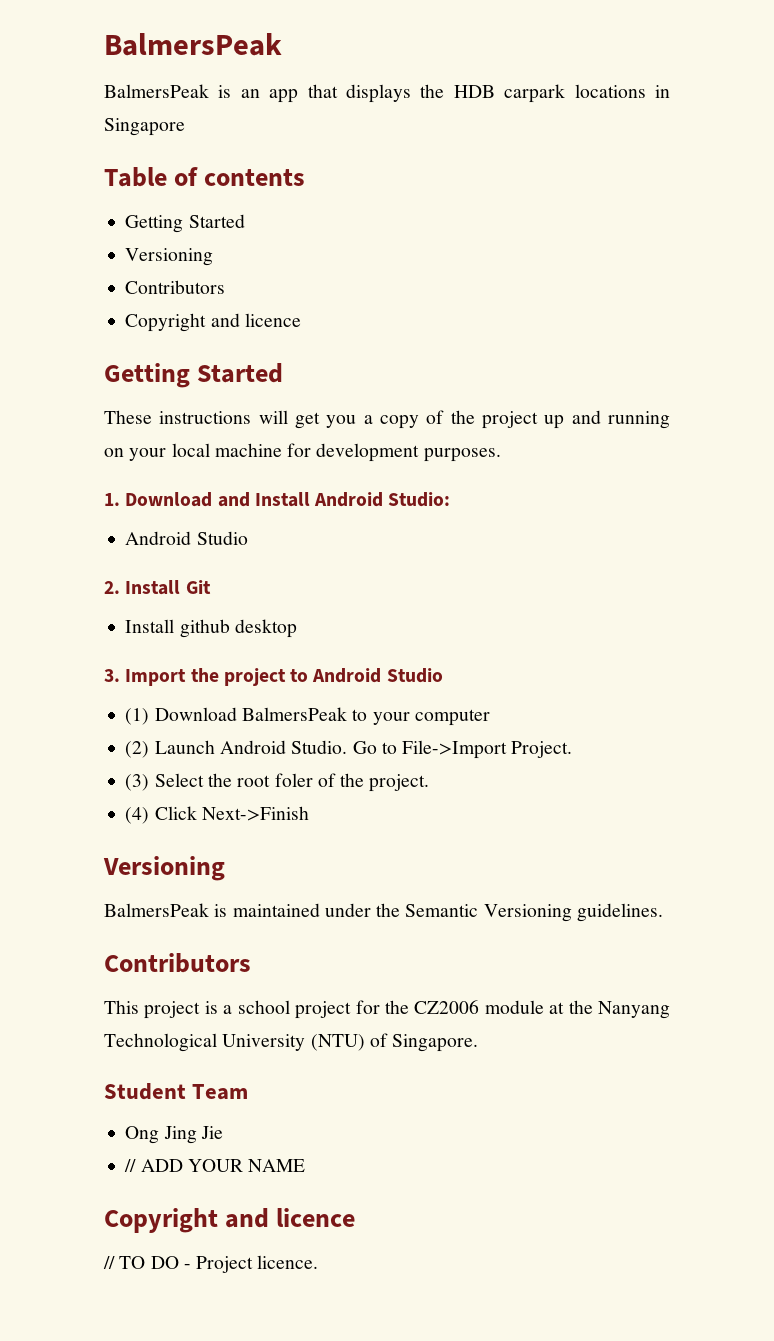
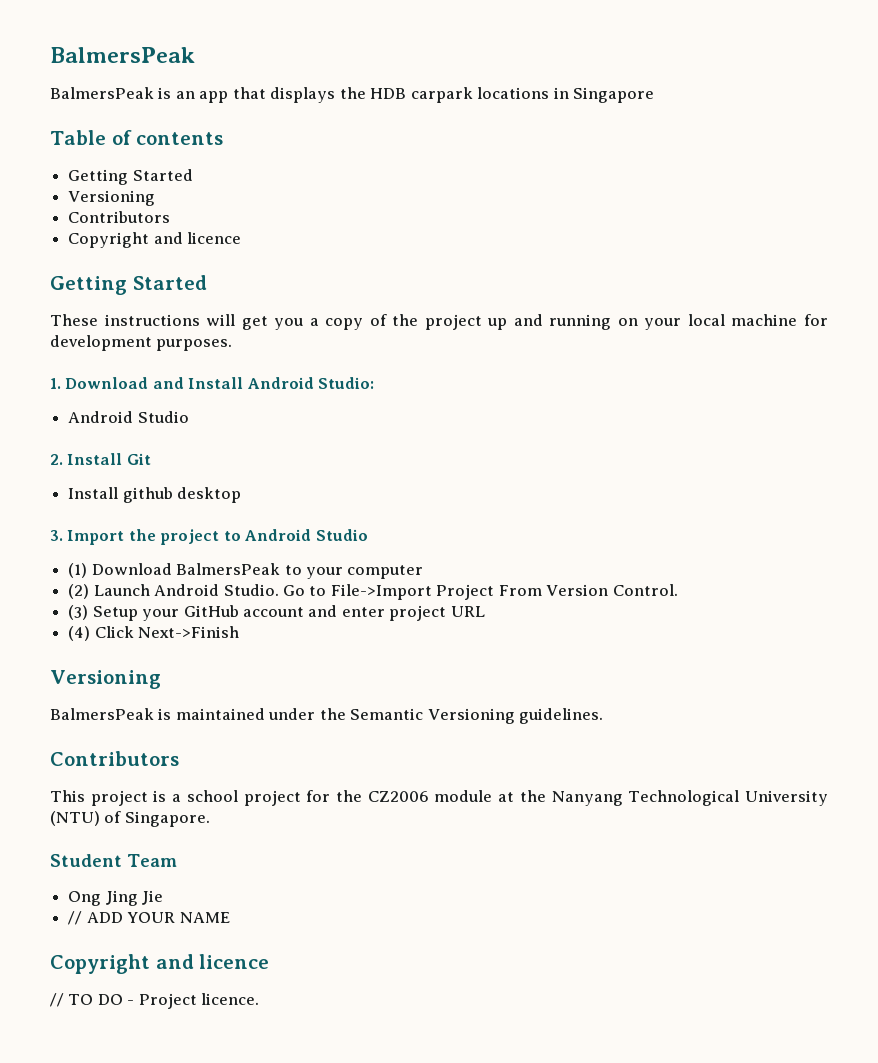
[511,741,573,758] [125,773,430,792] Project. // (3) Select the root foler of the project. -> [436,584,678,600] [68,605,485,621] Project From Version Control. // (3) Setup your GitHub account and enter project URL

